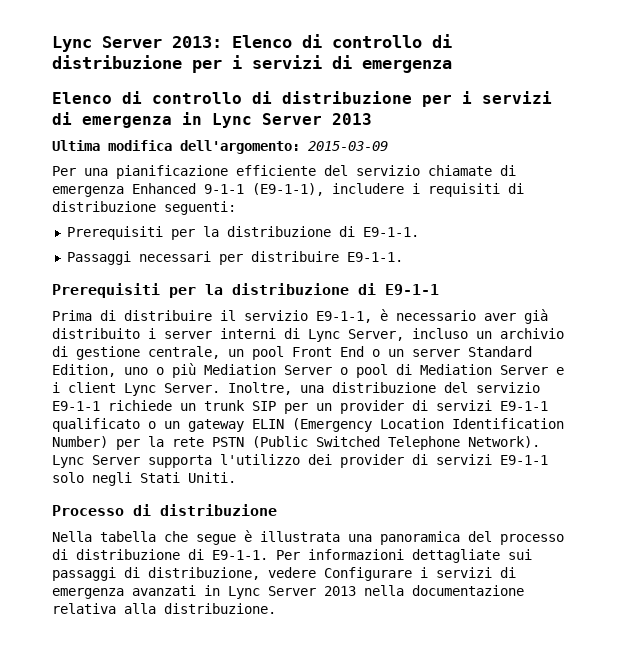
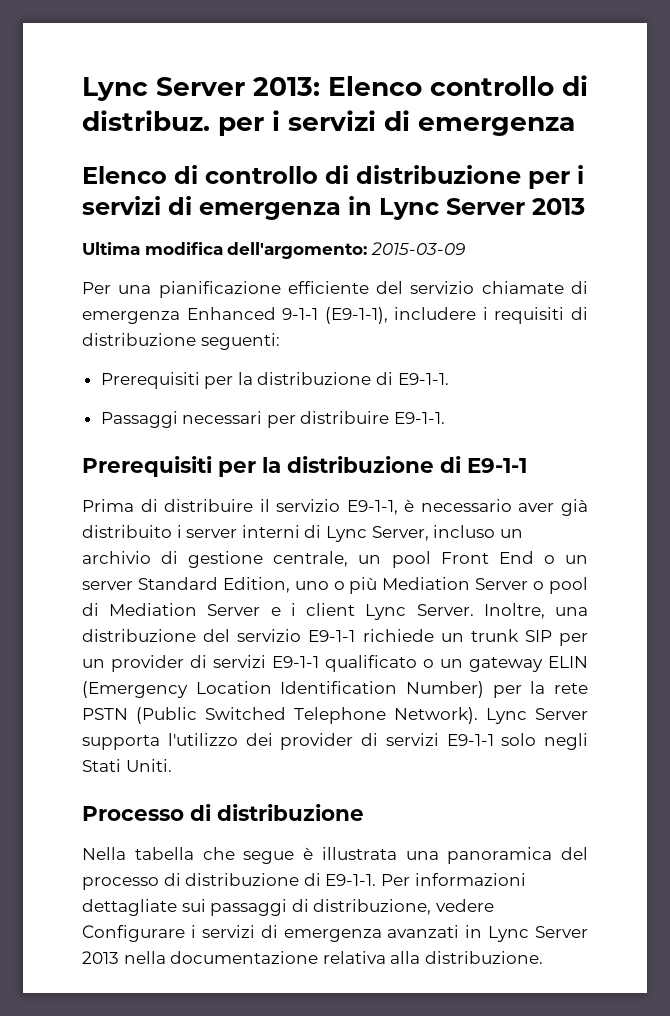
[302,34,452,48] [52,55,182,69] di controllo di distribuzione -> [430,75,588,96] [82,110,210,131] controllo di distribuz.

